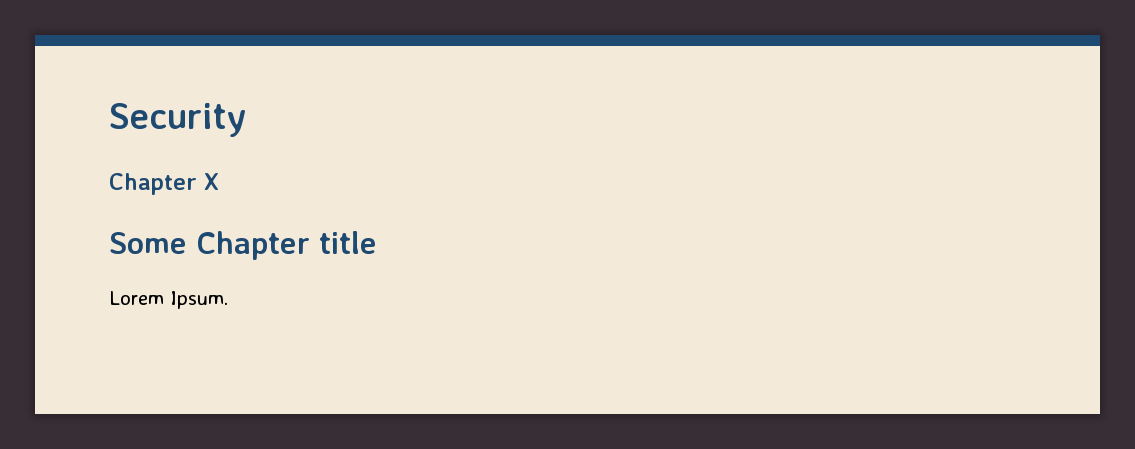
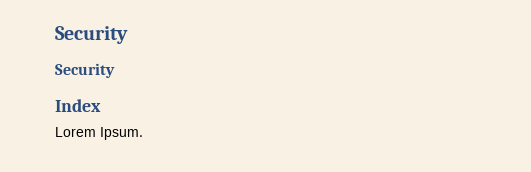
[109,103,246,137] [109,173,219,195] [109,231,377,260] Security // Chapter X // Some Chapter title -> [55,26,128,44] [55,63,115,78] [55,99,101,112] Security // Security // Index

